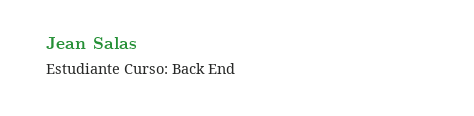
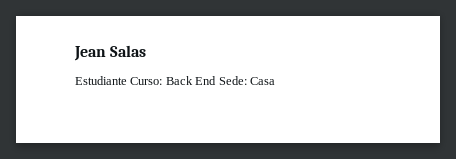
(235, 68) none -> [218,76,275,85] Sede: Casa

